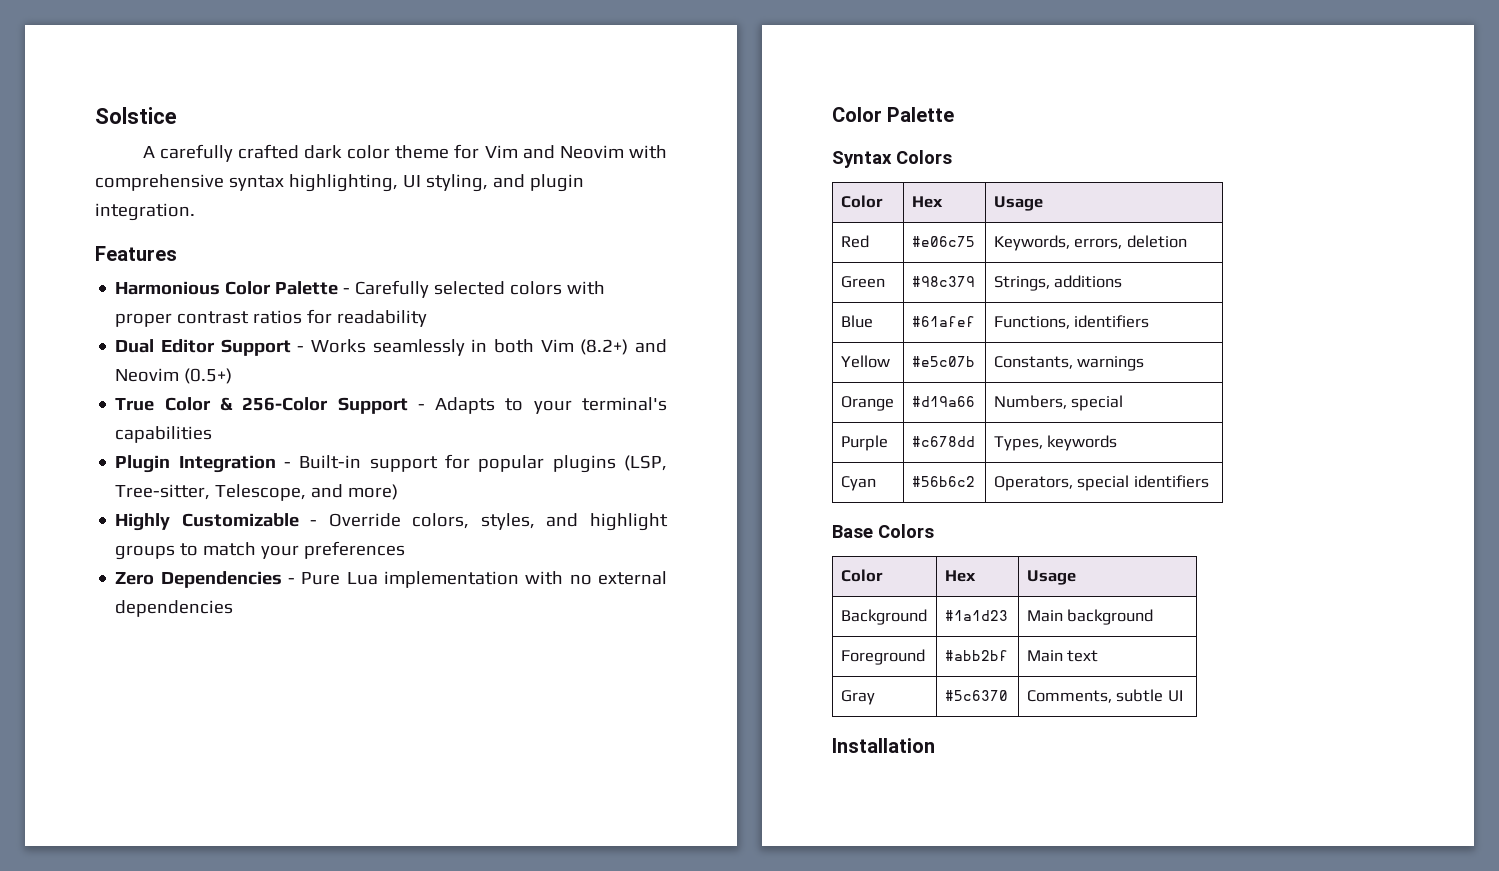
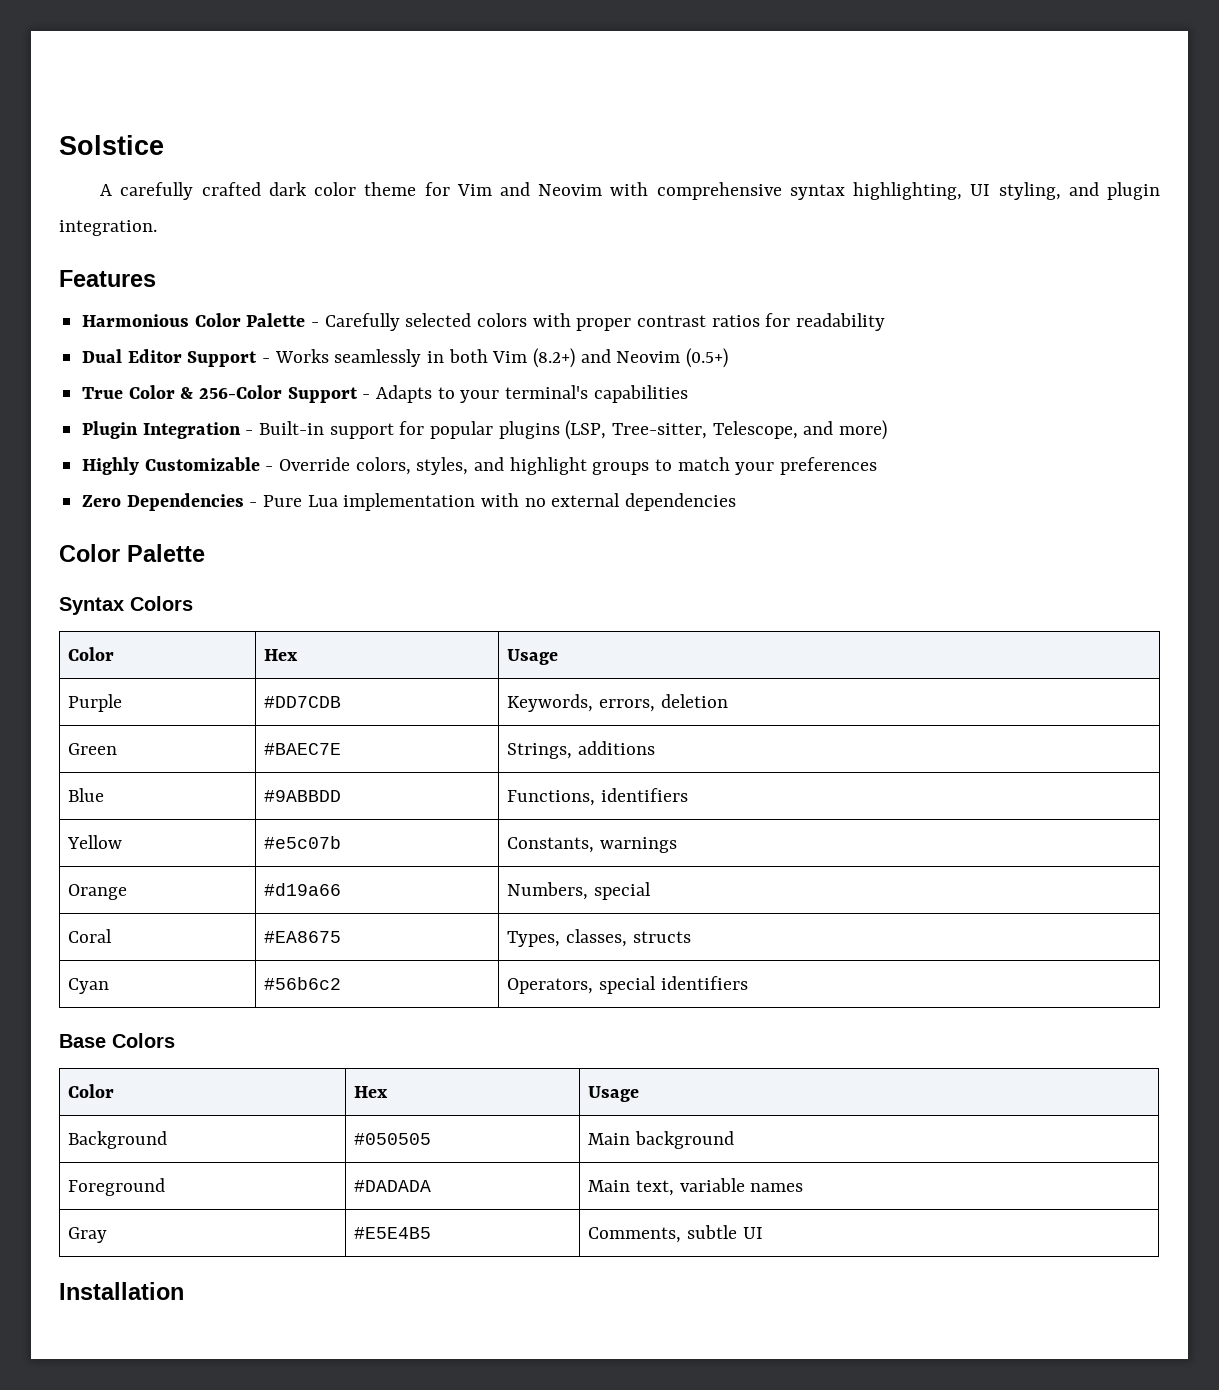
[840,235,869,248] [911,236,975,247] Red | #e06c75 -> [68,694,123,712] [264,696,342,708] Purple | #DD7CDB
[911,276,975,287] #98c379 -> [264,743,342,755] #BAEC7E
[911,316,975,327] #61afef -> [264,790,342,802] #9ABBDD
[840,435,888,451] [911,436,975,447] Purple | #c678dd -> [68,929,113,943] [264,931,342,943] Coral | #EA8675
[1047,435,1118,451] keywords -> [565,929,691,947] classes, structs
[944,610,1008,621] #1a1d23 -> [354,1133,432,1145] #050505
[944,650,1008,661] [1026,650,1099,662] #abb2bf | Main text -> [354,1180,432,1192] [588,1178,804,1196] #DADADA | Main text, variable names
[944,690,1008,701] #5c6370 -> [354,1227,432,1239] #E5E4B5

